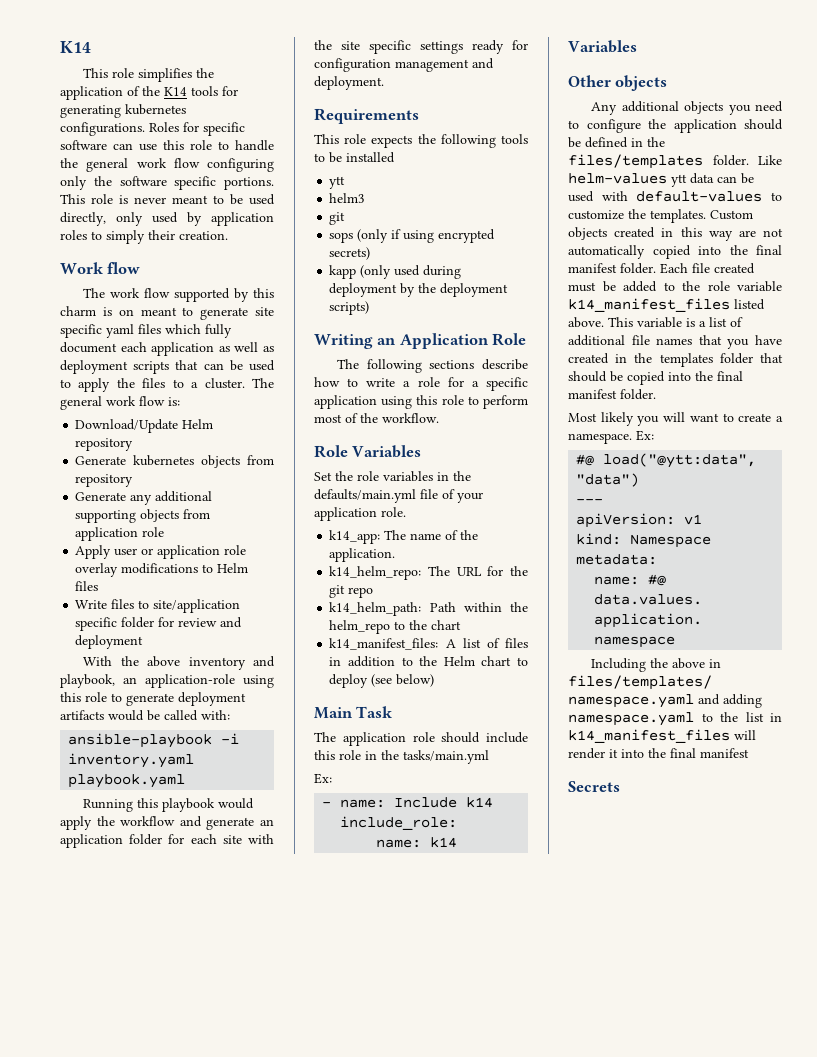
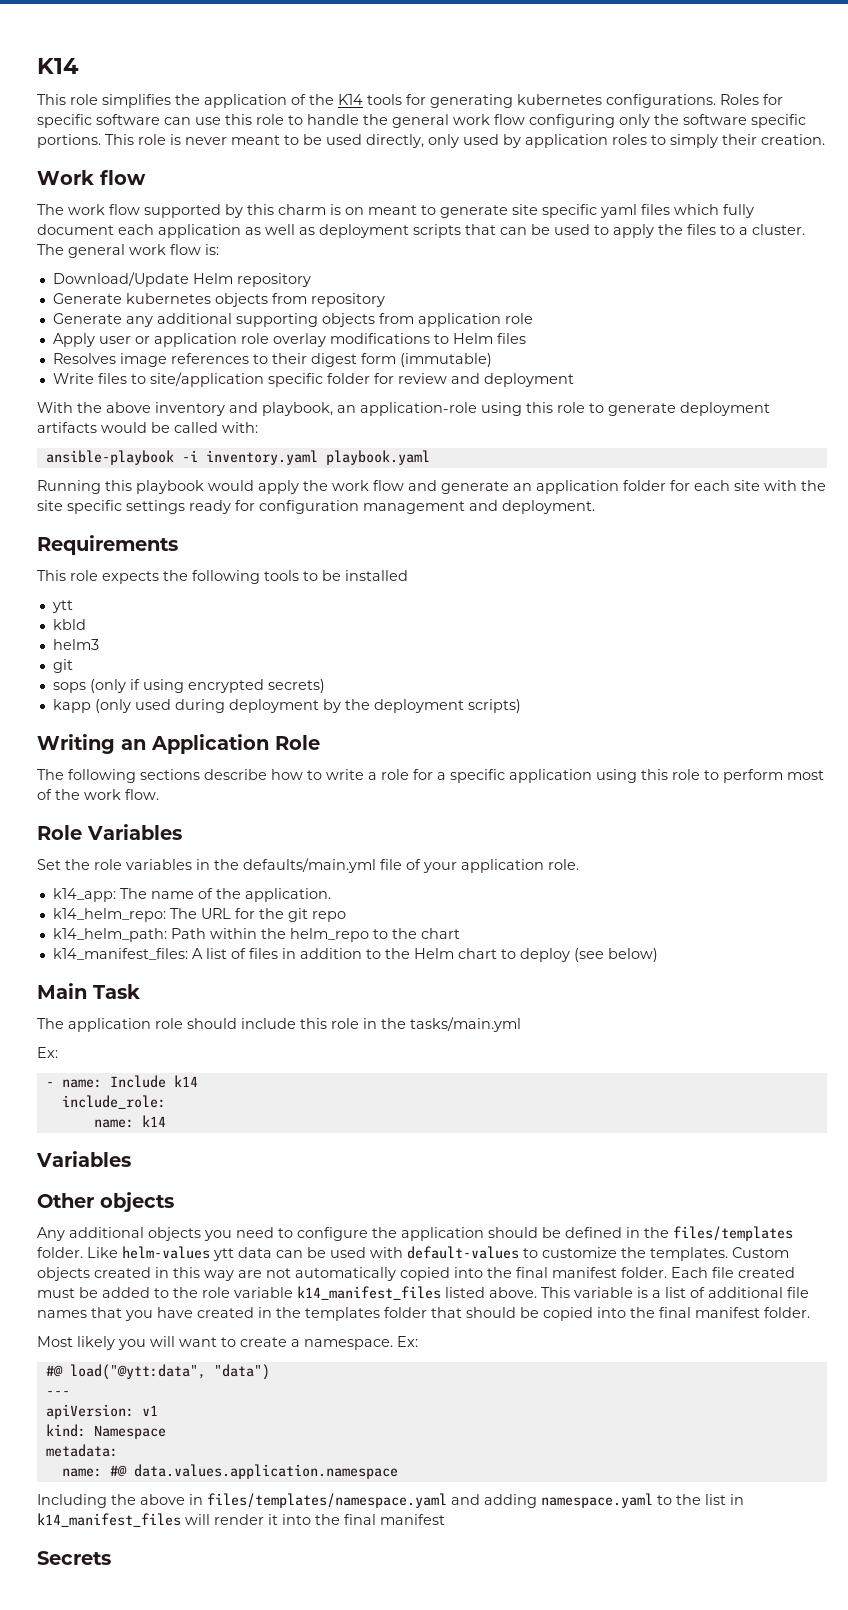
(99, 586) none -> [52,353,492,367] // Resolves image references to their digest form (immutable)
[120,816,176,826] workflow -> [332,480,404,491] work flow
(346, 182) none -> [52,619,86,630] // kbld
[382,413,439,423] workflow. -> [84,789,159,800] work flow.

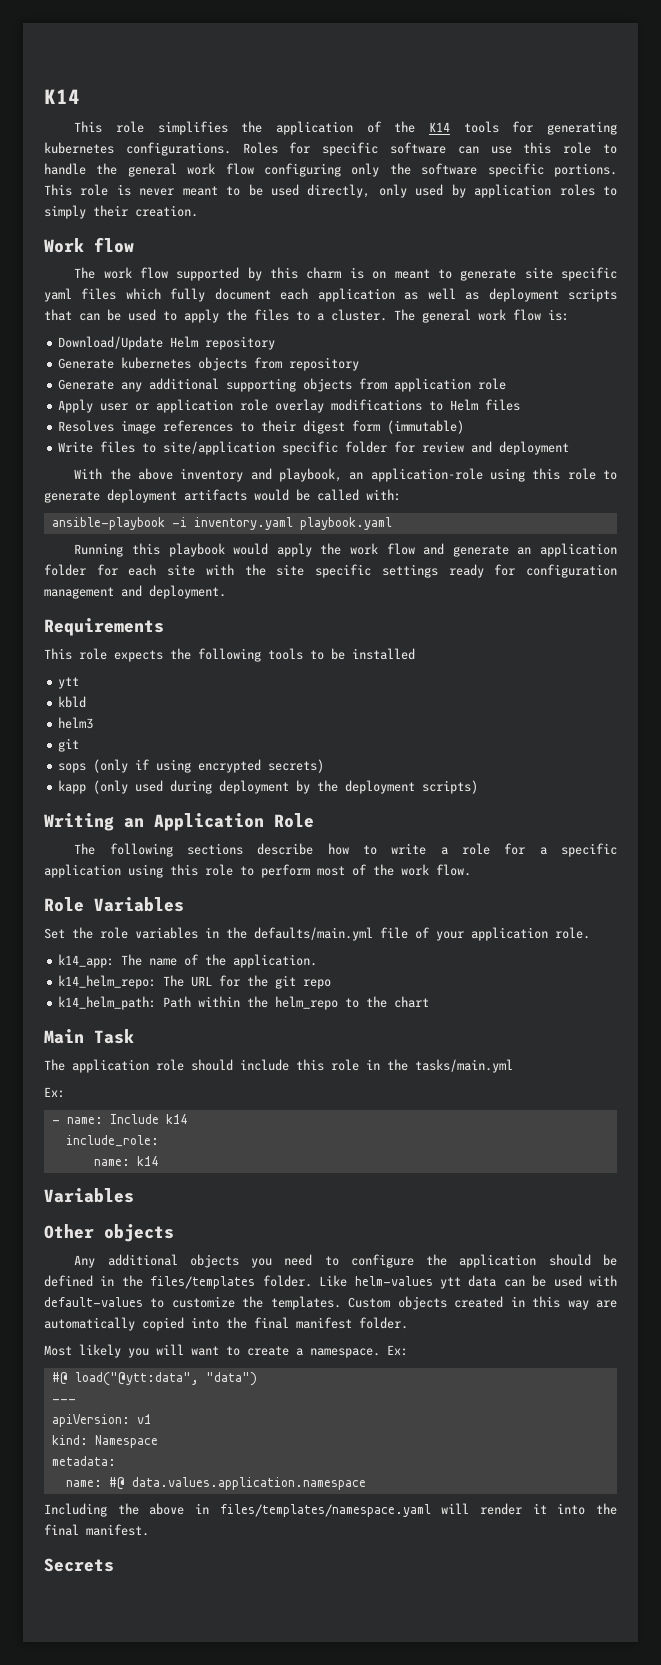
[52,948,658,962] // k14_manifest_files: A list of files in addition to the Helm chart to deploy (see below) -> (430, 1002) none
[266,1268,291,1278] not -> (617, 1304) none
[671,1267,795,1278] [37,1286,809,1300] [37,1307,810,1321] Each file created must be added to the role variable k14_manifest_files listed above. This variable is a list of additional file names that you have created in the templates folder that should be copied into the final manifest folder. -> (408, 1323) none
[451,1493,744,1508] [37,1513,181,1527] and adding namespace.yaml to the list in k14_manifest_files -> (431, 1510) none
[380,1514,445,1525] manifest -> [86,1524,149,1536] manifest.

